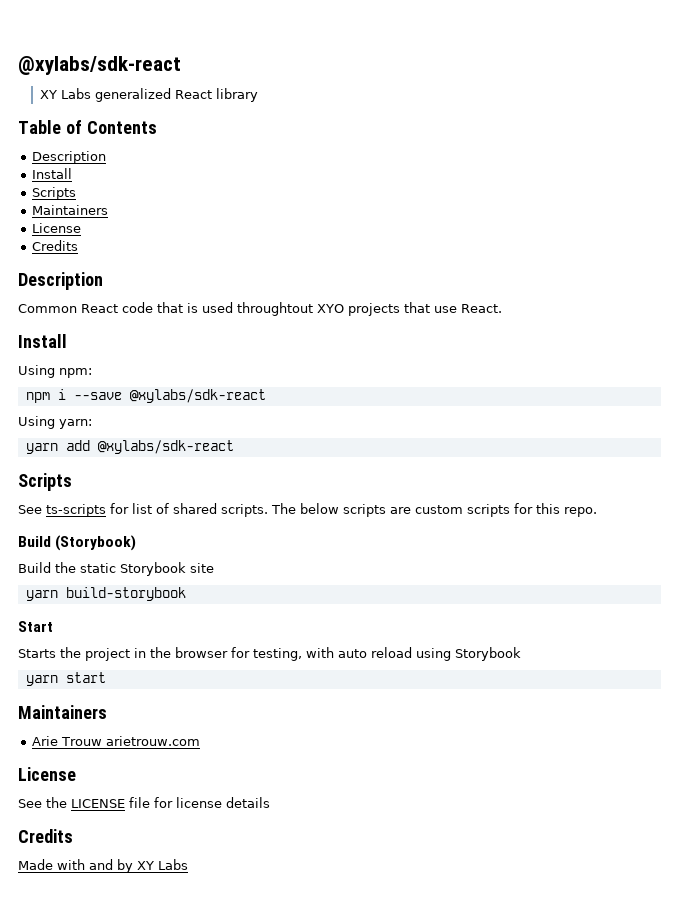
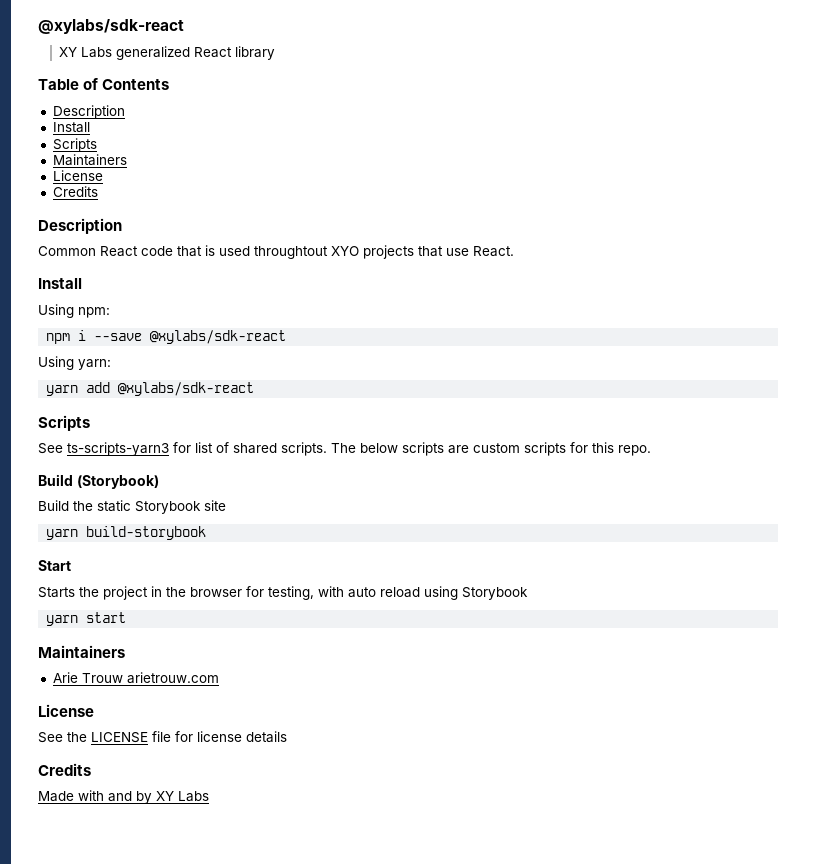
[46,504,106,517] ts-scripts -> [67,442,169,456] ts-scripts-yarn3

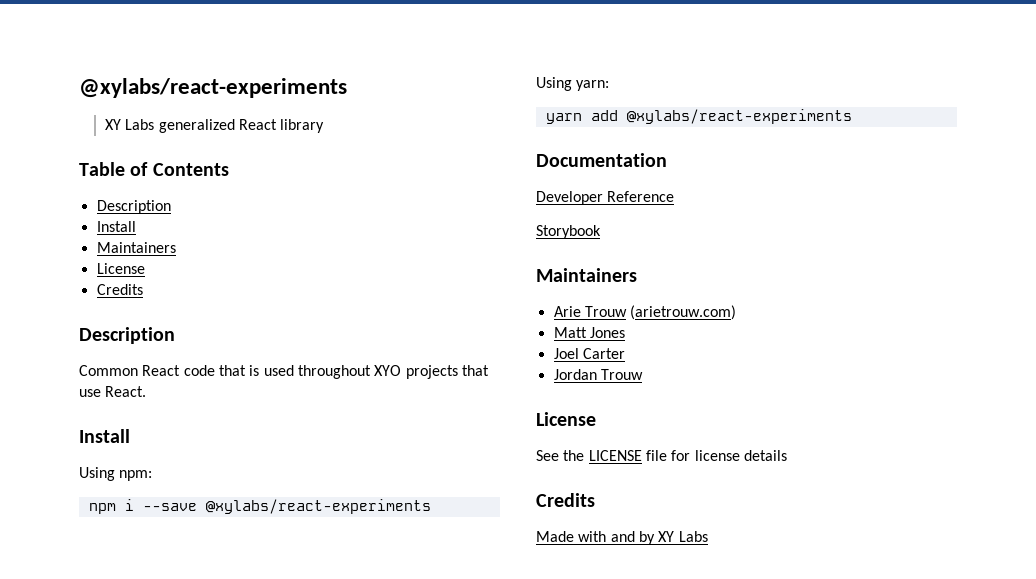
[38,19,184,34] @xylabs/sdk-react -> [79,78,347,98] @xylabs/react-experiments
[52,138,97,152] // Scripts -> (136, 226) none
[254,246,328,259] throughtout -> [297,365,371,379] throughout
[150,330,287,344] @xylabs/sdk-react -> [205,499,431,514] @xylabs/react-experiments
[118,382,255,396] [38,415,90,431] [38,442,651,456] [38,474,159,489] [38,500,226,514] [46,526,207,540] [38,560,71,571] [38,586,528,600] [46,612,127,626] [38,645,125,658] [52,672,219,684] @xylabs/sdk-react // Scripts // See ts-scripts-yarn3 for list of shared scripts. The below scripts are custom scripts for this repo. // Build (Storybook) // Build the static Storybook site // yarn build-storybook // Start // Starts the project in the browser for testing, with auto reload using Storybook // yarn start // Maintainers // Arie Trouw arietrouw.com -> [626,109,852,124] [536,153,667,167] [536,191,675,205] [536,225,601,239] [536,268,637,282] [553,305,737,320] [553,327,625,338] [553,348,625,359] [553,369,643,380] @xylabs/react-experiments // Documentation // Developer Reference // Storybook // Maintainers // Arie Trouw (arietrouw.com) // Matt Jones // Joel Carter // Jordan Trouw

